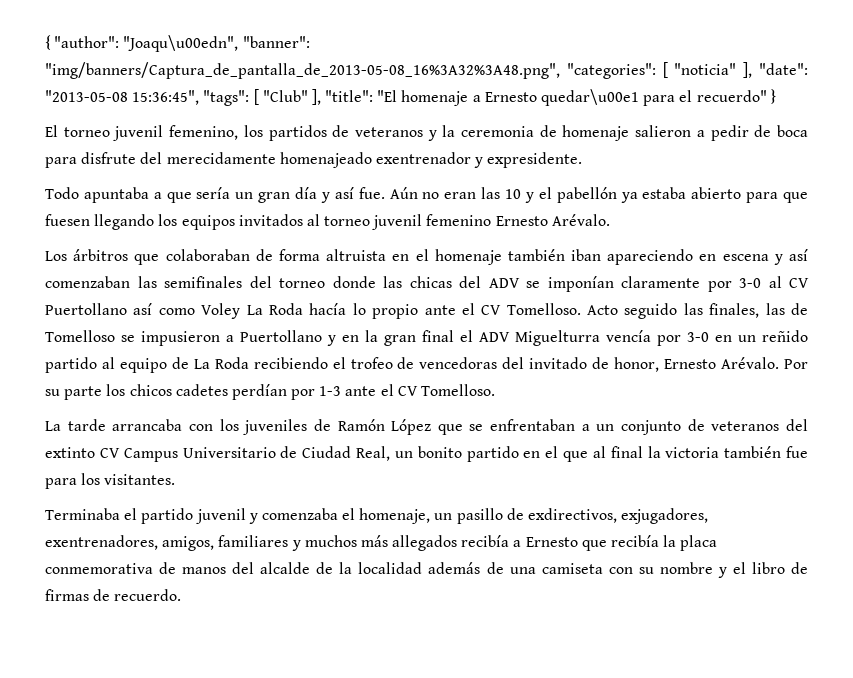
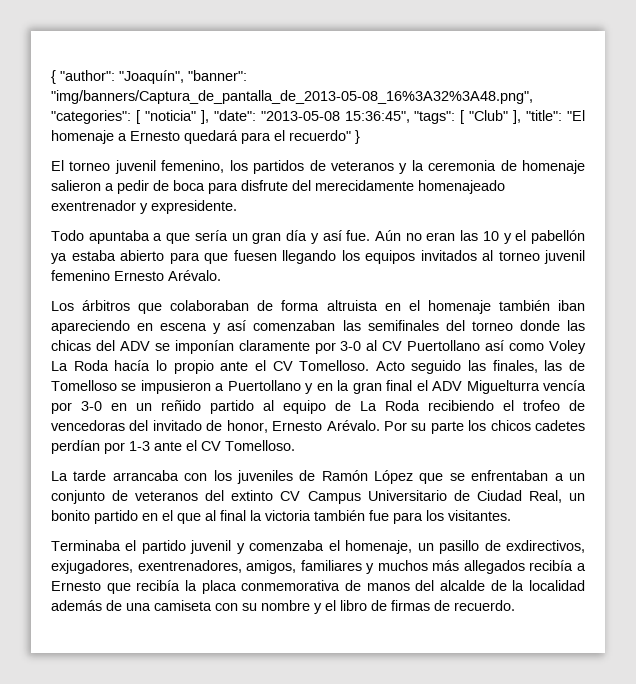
[123,35,239,52] "Joaqu\u00edn", -> [119,70,184,84] "Joaquín",
[541,89,640,106] quedar\u00e1 -> [184,130,238,144] quedará

